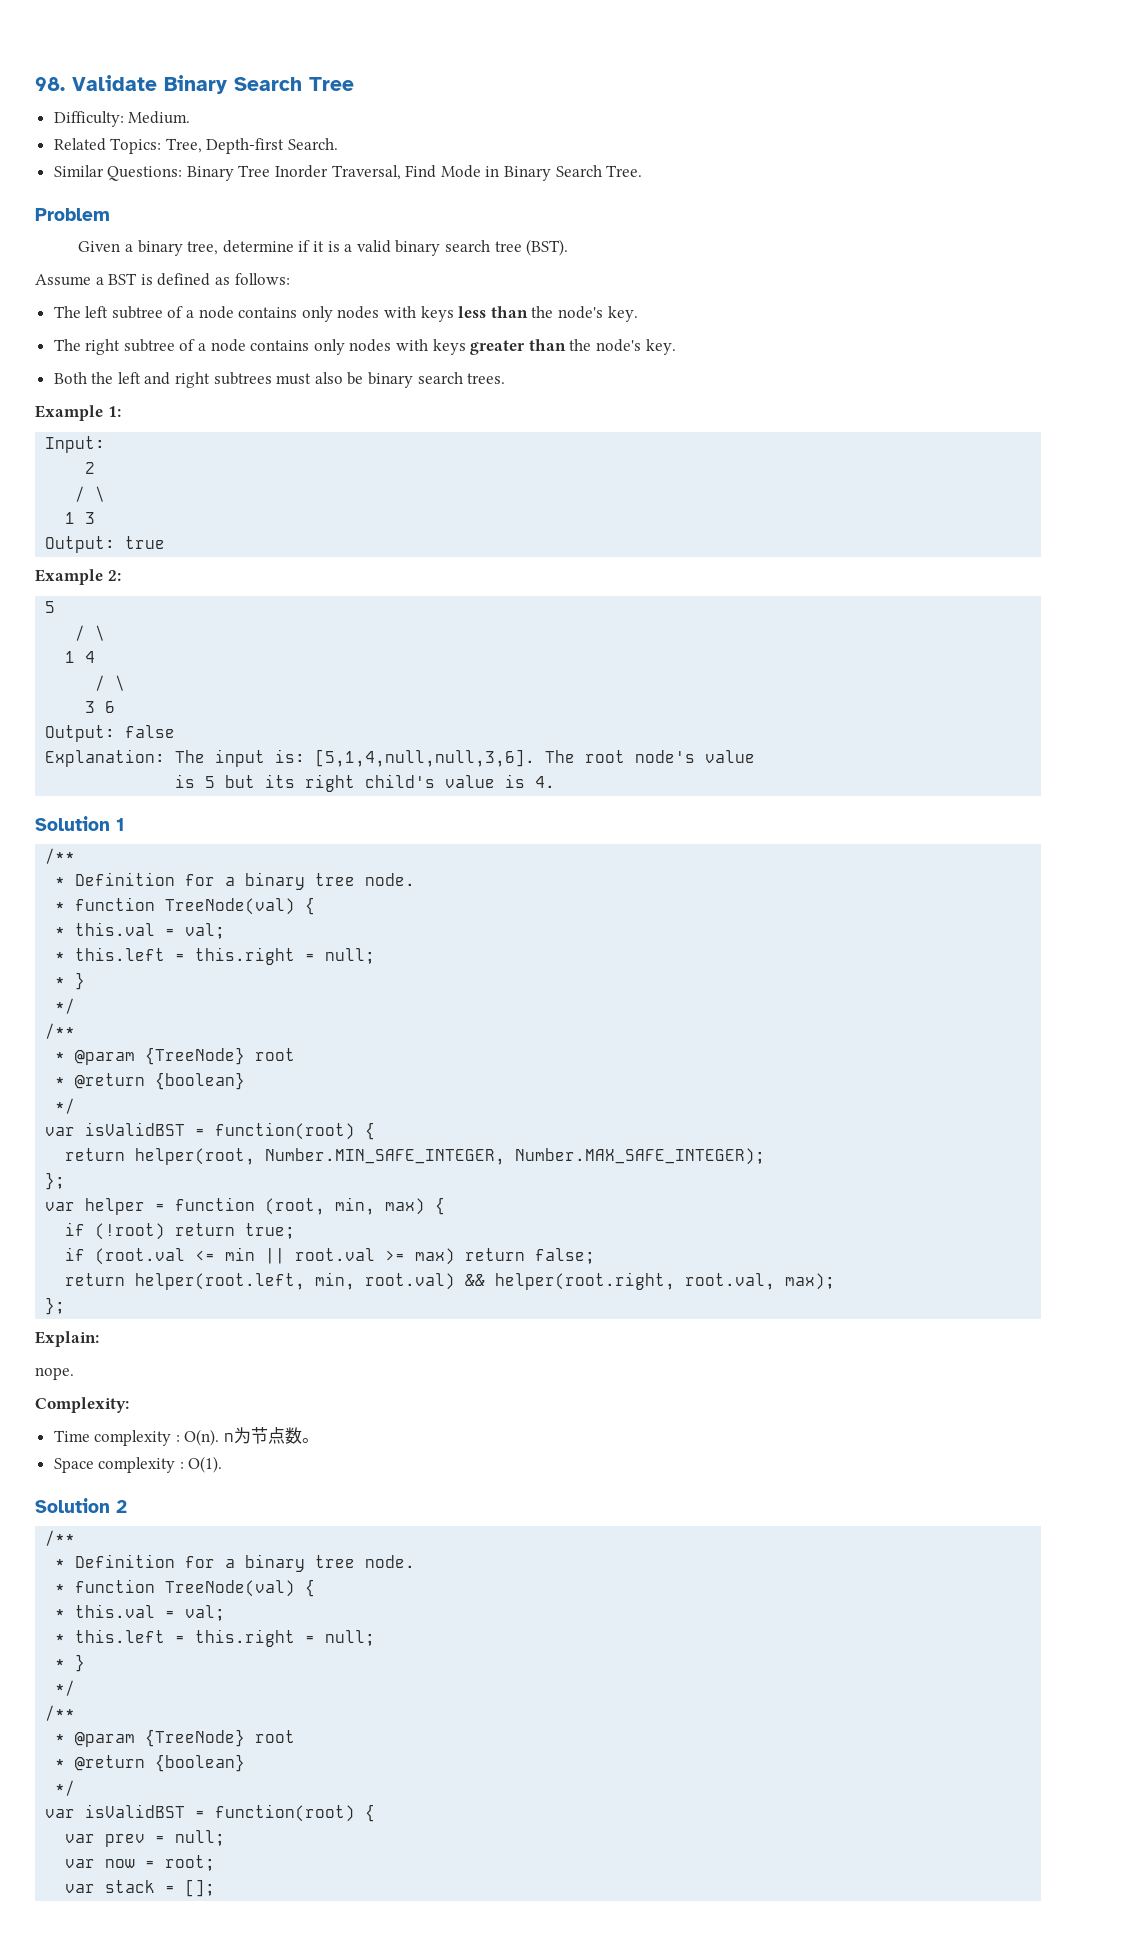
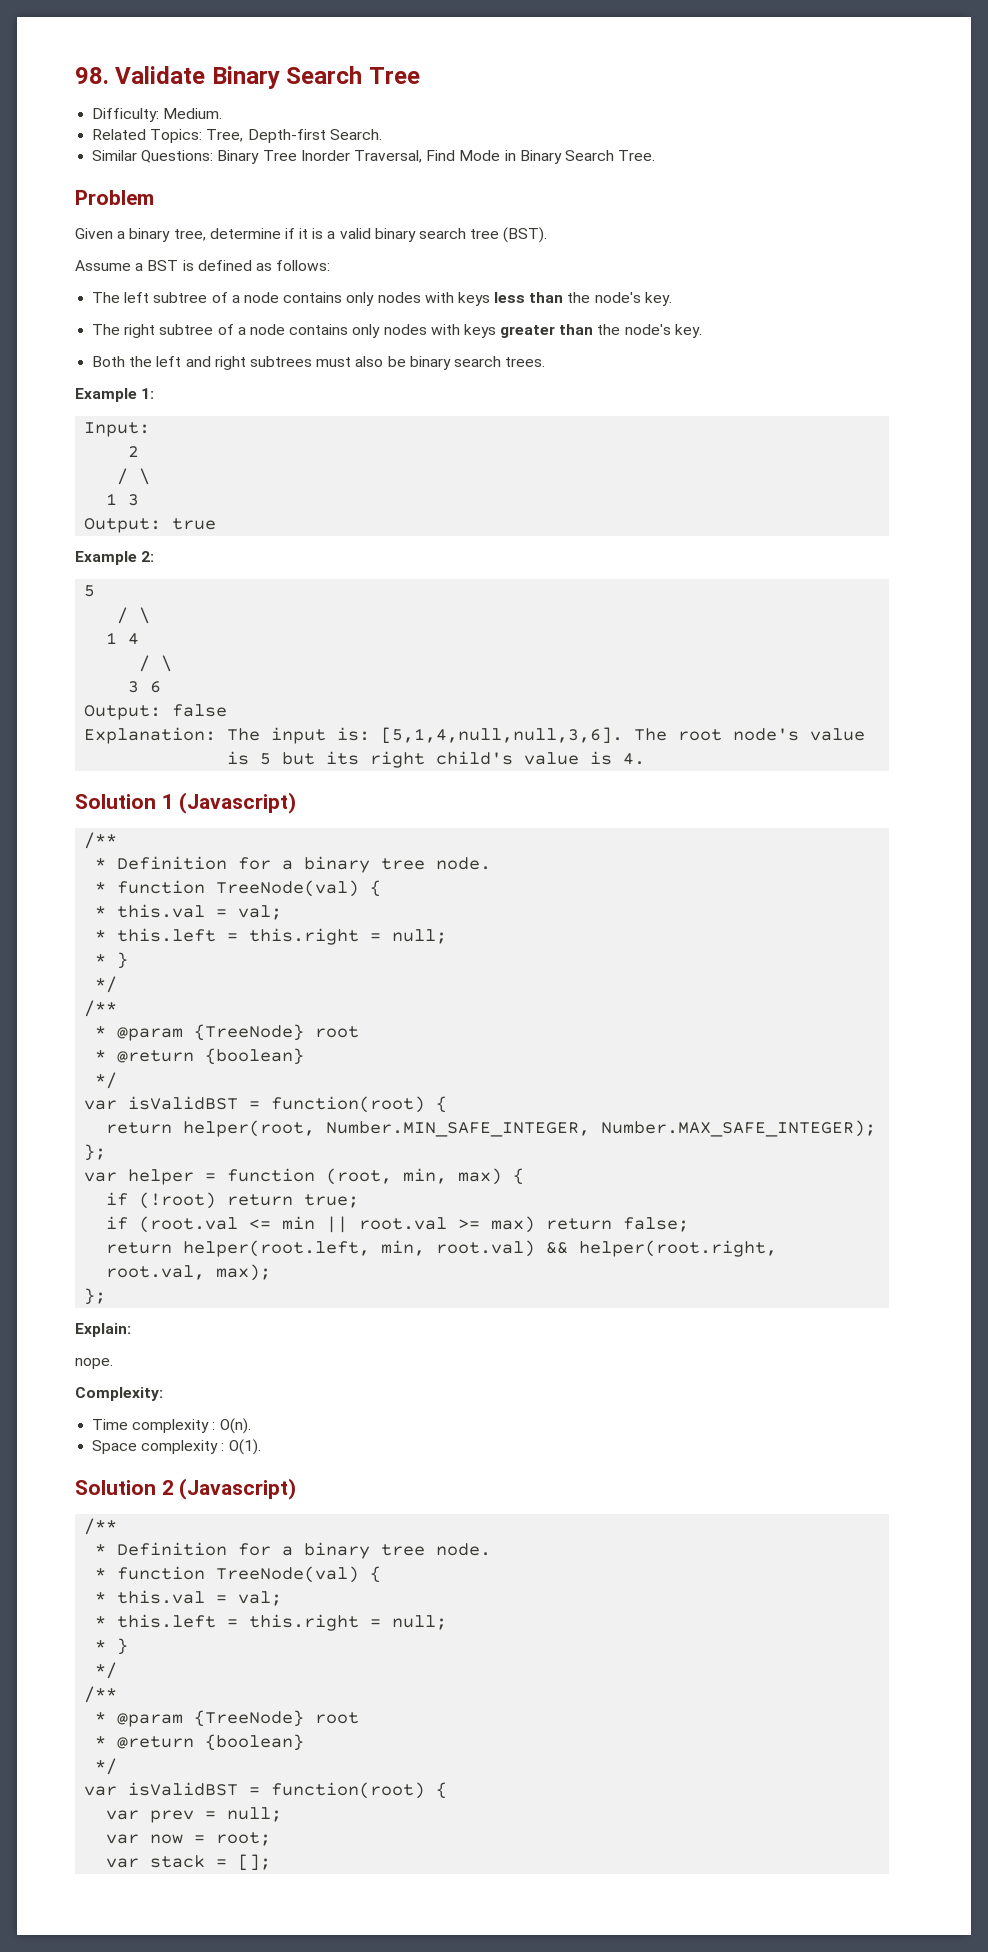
(125, 824) none -> [179,792,297,814] (Javascript)
[224,1427,320,1444] n为节点数。 -> (251, 1426) none
(127, 1506) none -> [179,1478,297,1500] (Javascript)

